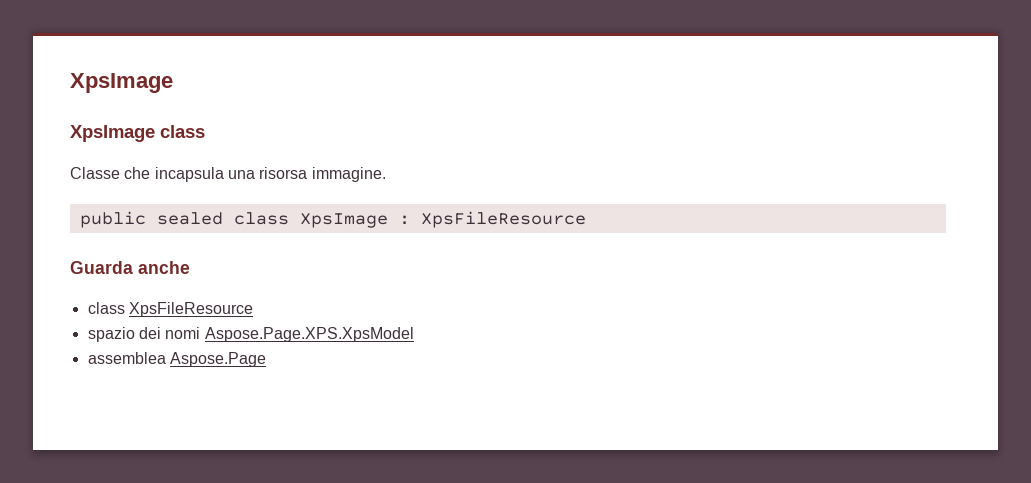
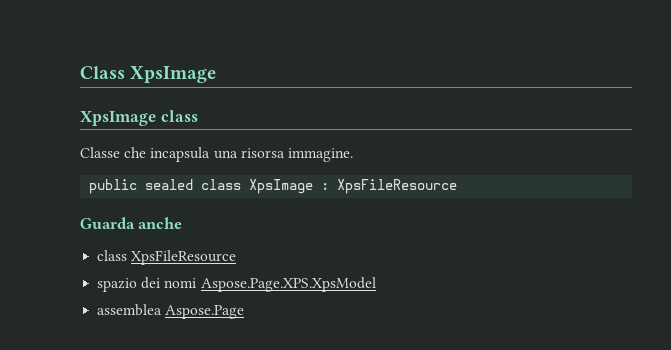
(70, 83) none -> [80,66,125,79] Class

